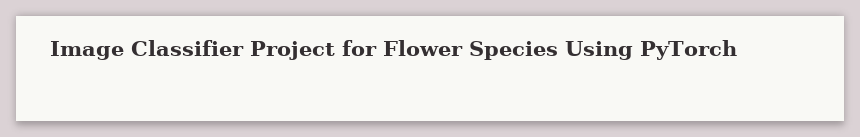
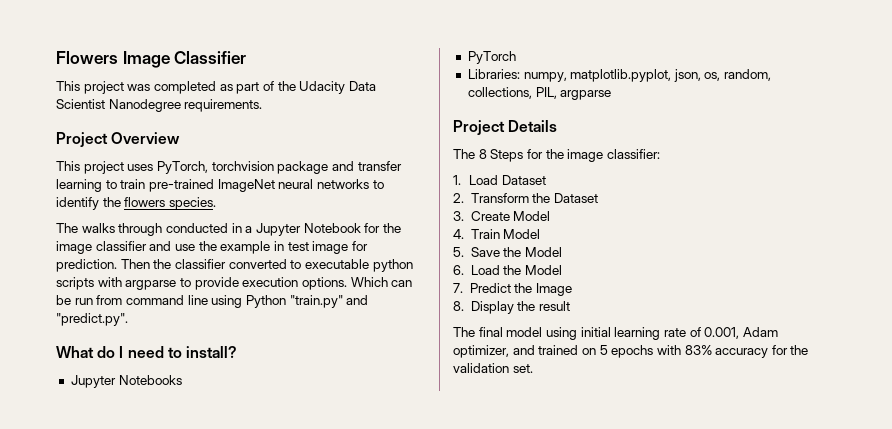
(50, 50) none -> [56,51,118,64] Flowers
[250,40,737,60] Project for Flower Species Using PyTorch -> [56,81,376,94] [56,99,263,112] [56,132,181,147] [56,161,402,174] [56,179,384,192] [56,197,216,210] [56,223,401,236] [56,241,368,254] [56,259,413,272] [56,277,413,290] [56,295,369,308] [56,313,128,326] [56,346,237,358] [70,375,182,388] [467,51,516,64] [467,69,772,82] [467,87,612,100] [453,120,558,135] [453,149,660,162] [453,175,547,185] [453,193,599,203] [453,211,551,221] [453,229,541,239] [453,247,563,257] [453,265,563,275] [453,283,573,296] [453,301,571,314] [453,327,778,340] [453,345,809,358] [453,363,533,373] // This project was completed as part of the Udacity Data Scientist Nanodegree requirements. // Project Overview // This project uses PyTorch, torchvision package and transfer learning to train pre-trained ImageNet neural networks to identify the flowers species. // The walks through conducted in a Jupyter Notebook for the image classifier and use the example in test image for prediction. Then the classifier converted to executable python scripts with argparse to provide execution options. Which can be run from command line using Python "train.py" and "predict.py". // What do I need to install? // Jupyter Notebooks // PyTorch // Libraries: numpy, matplotlib.pyplot, json, os, random, collections, PIL, argparse // Project Details // The 8 Steps for the image classifier: // 1. Load Dataset // 2. Transform the Dataset // 3. Create Model // 4. Train Model // 5. Save the Model // 6. Load the Model // 7. Predict the Image // 8. Display the result // The final model using initial learning rate of 0.001, Adam optimizer, and trained on 5 epochs with 83% accuracy for the validation set.

